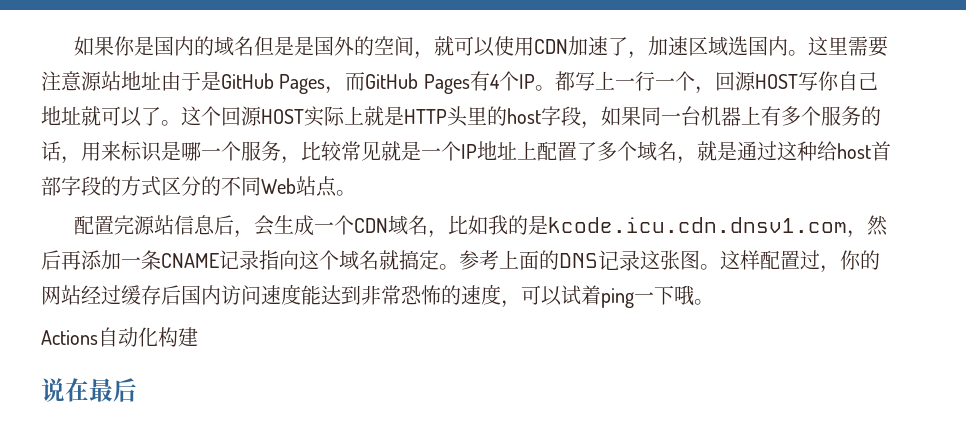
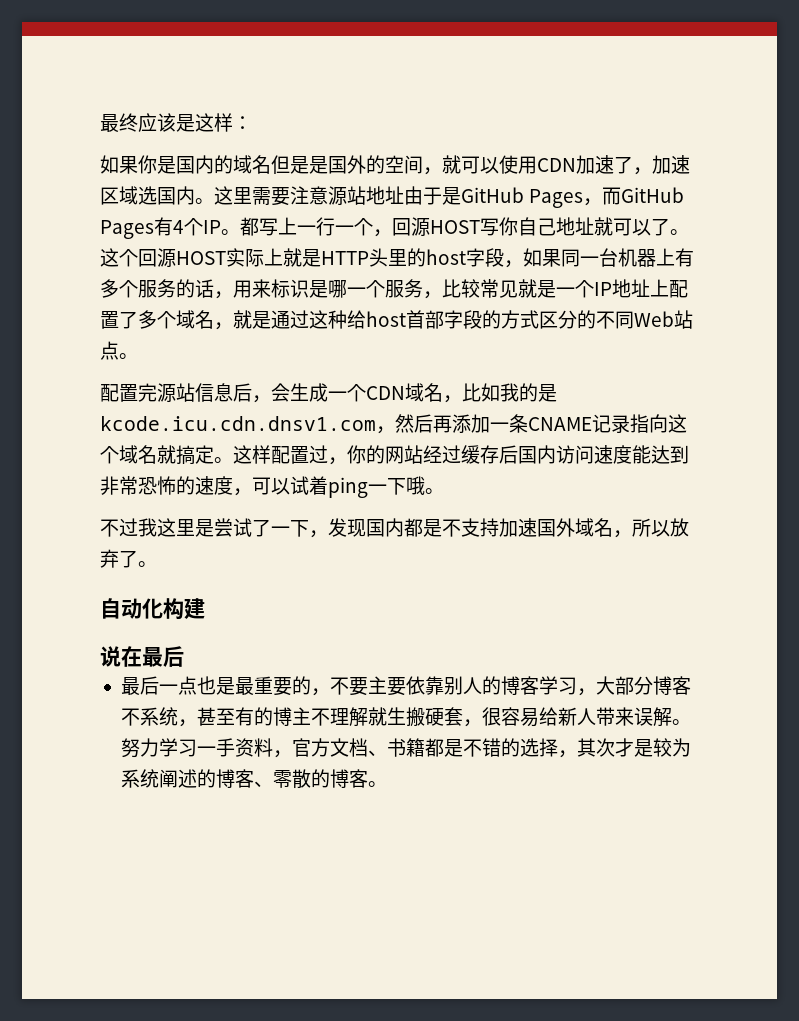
(73, 46) none -> [100,113,252,132] 最终应该是这样： //
[459,250,720,271] 参考上面的DNS记录这张图。 -> (233, 460) none
[41,330,98,345] Actions -> [100,518,689,538] [100,549,157,568] 不过我这里是尝试了一下，发现国内都是不支持加速国外域名，所以放弃了。 //
(137, 390) none -> [120,676,691,696] [120,707,691,727] [120,738,691,758] [120,769,387,789] // 最后一点也是最重要的，不要主要依靠别人的博客学习，大部分博客不系统，甚至有的博主不理解就生搬硬套，很容易给新人带来误解。努力学习一手资料，官方文档、书籍都是不错的选择，其次才是较为系统阐述的博客、零散的博客。

